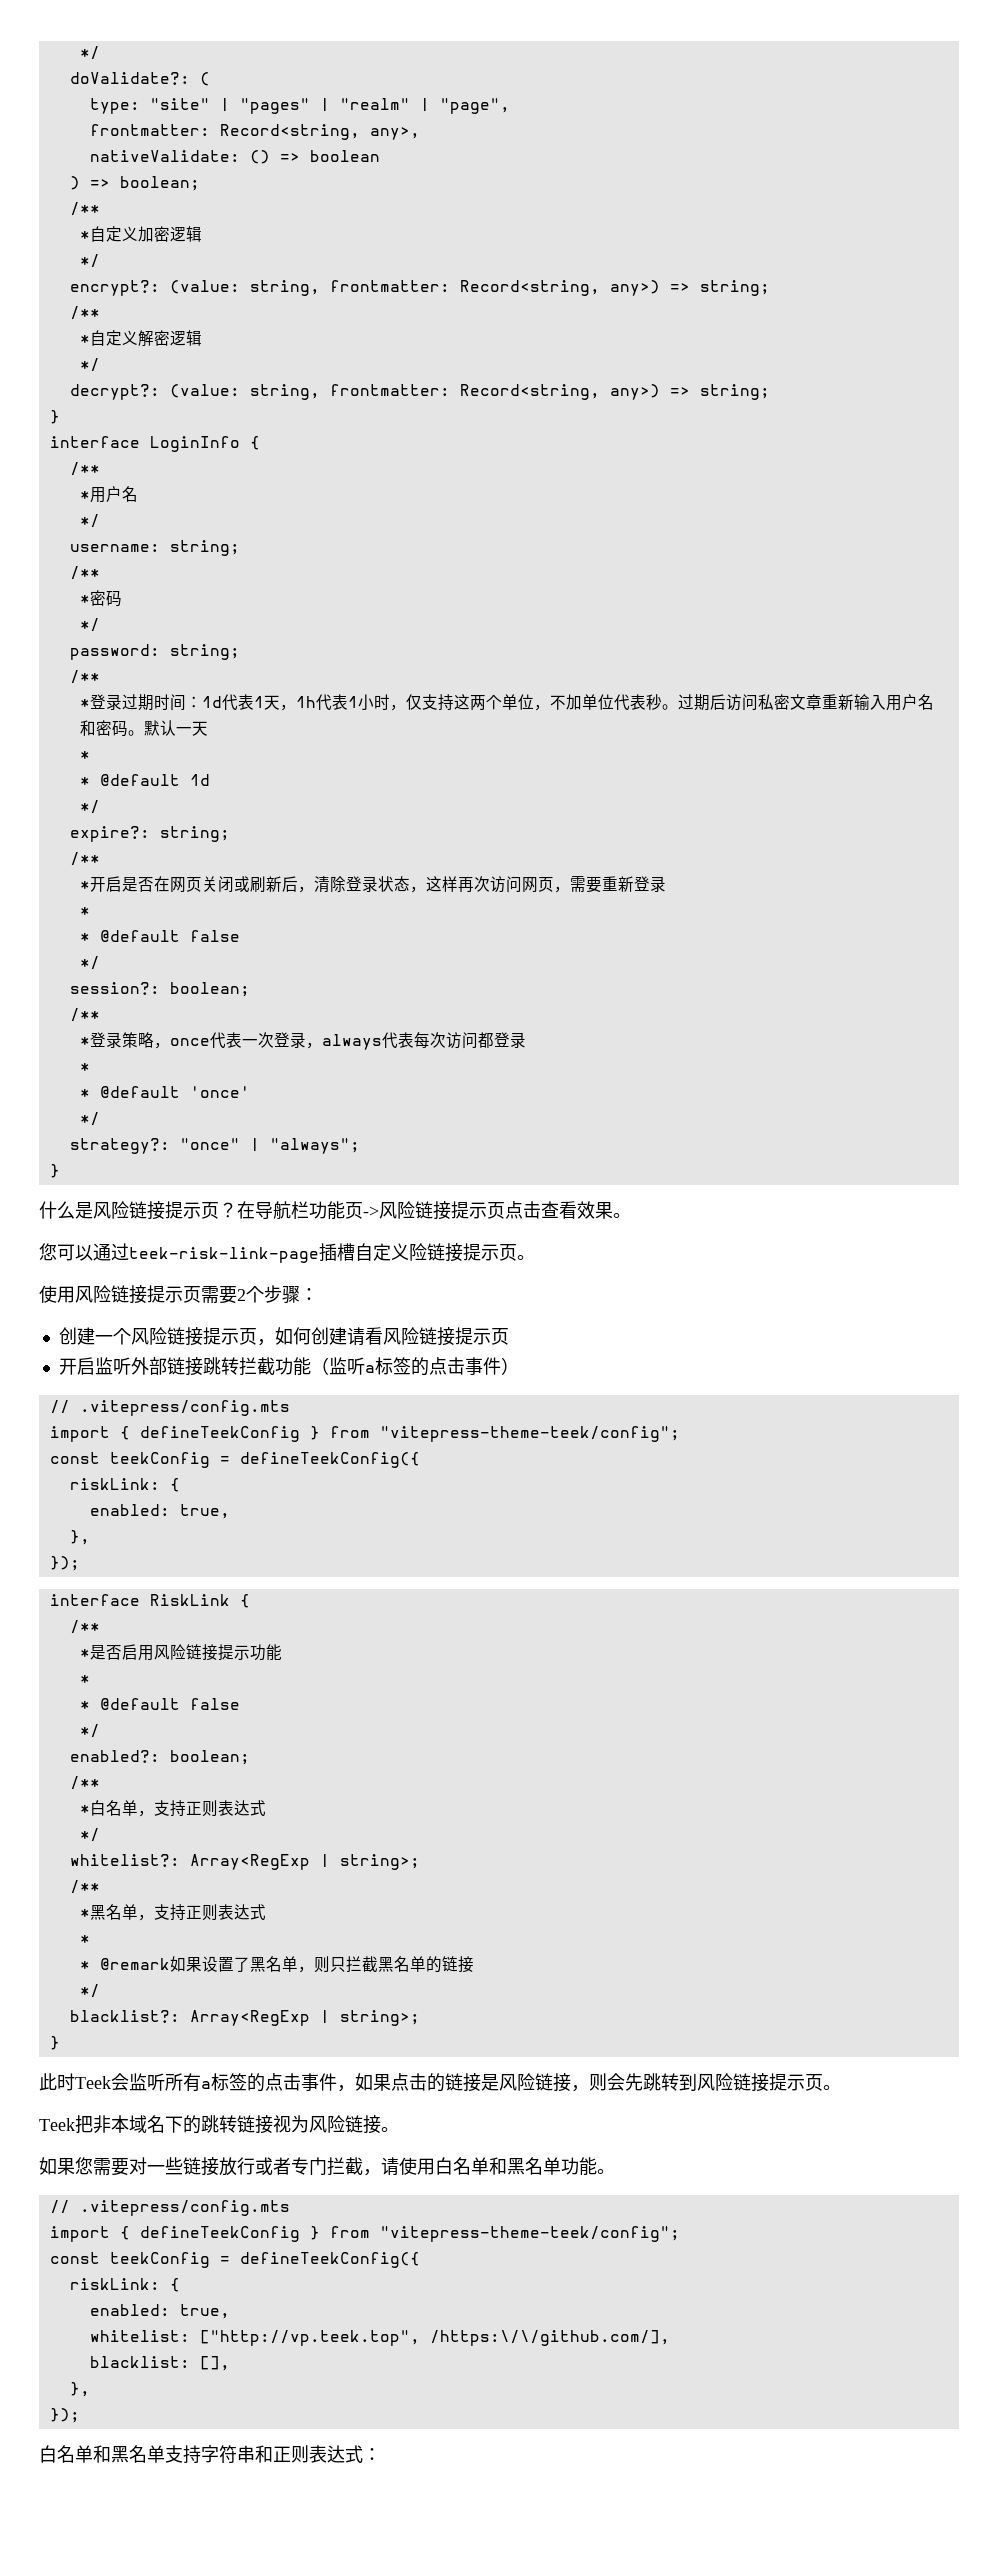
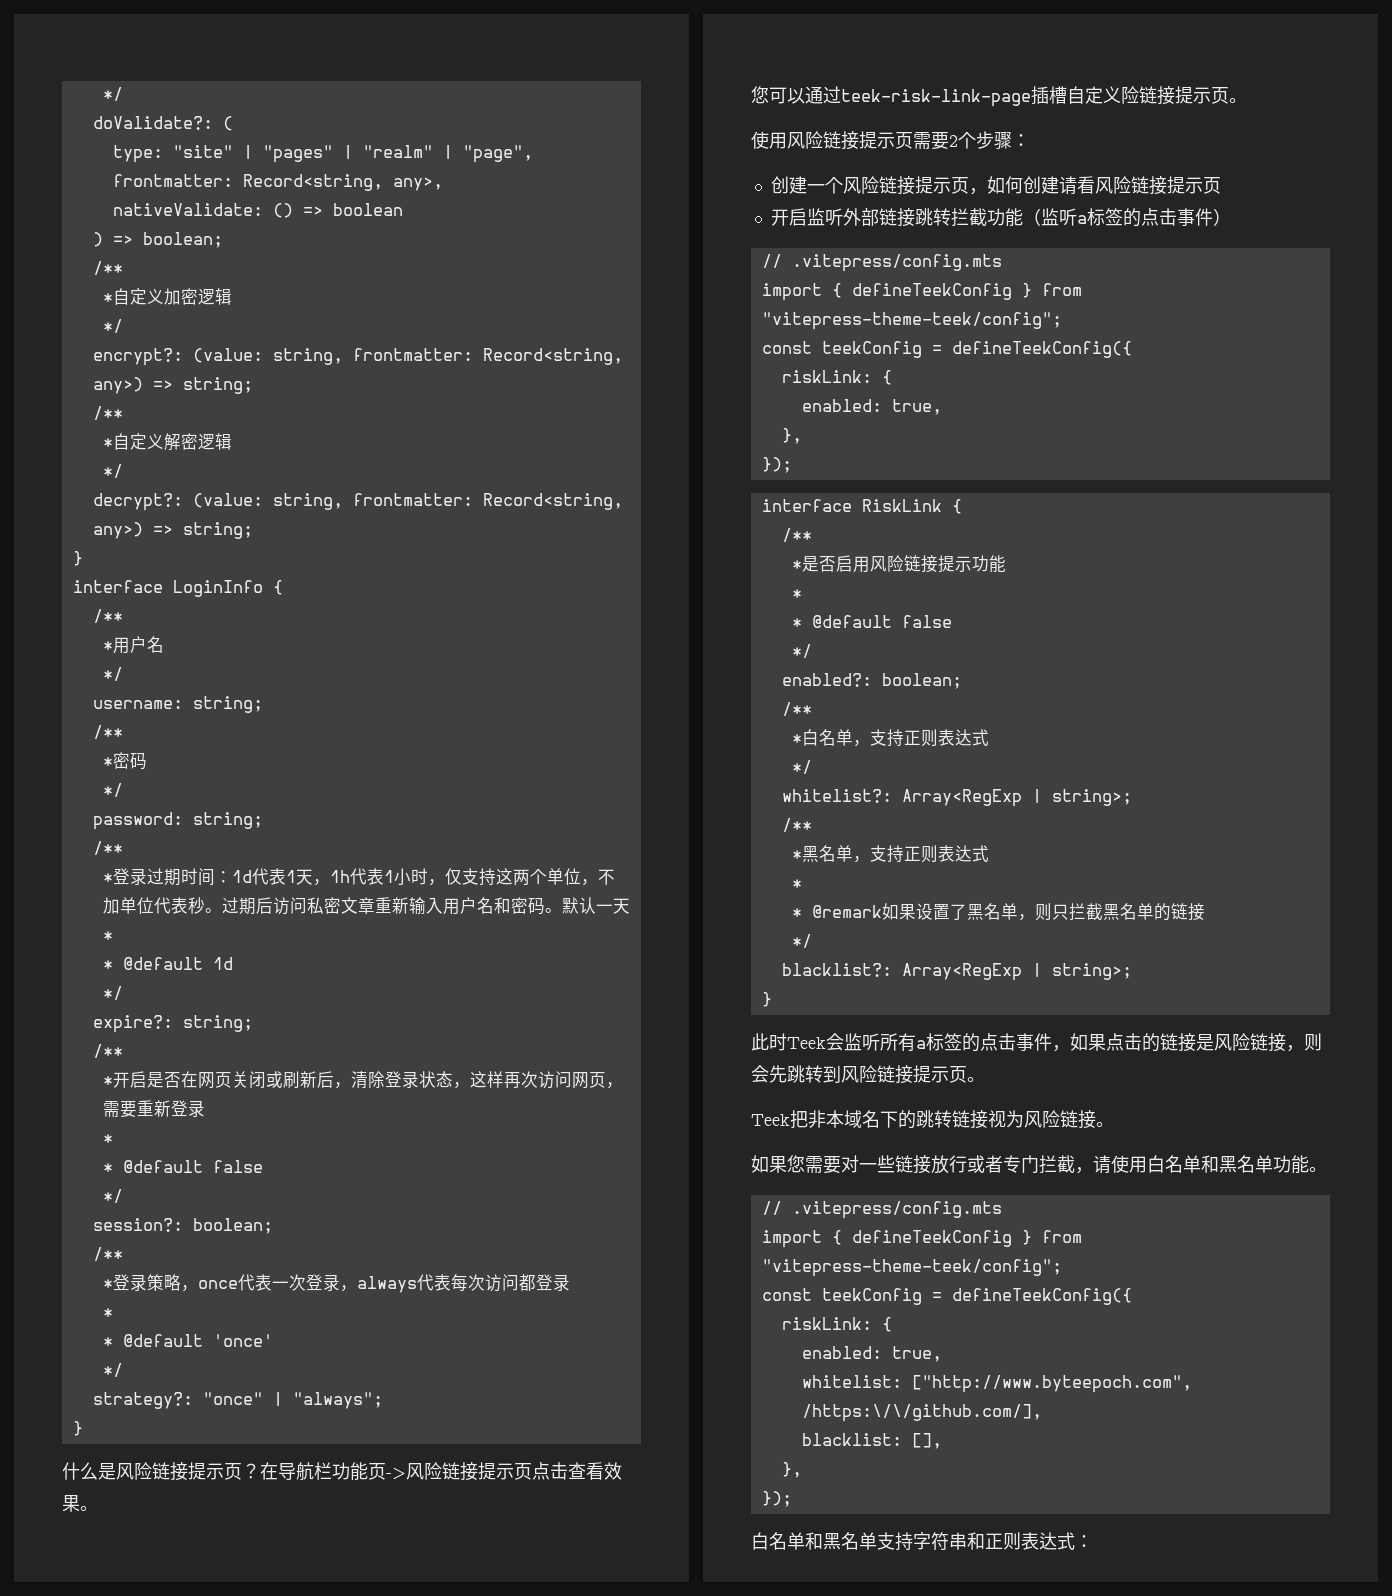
[199,2330,420,2346] ["http://vp.teek.top", -> [911,1375,1192,1393] ["http://www.byteepoch.com",

